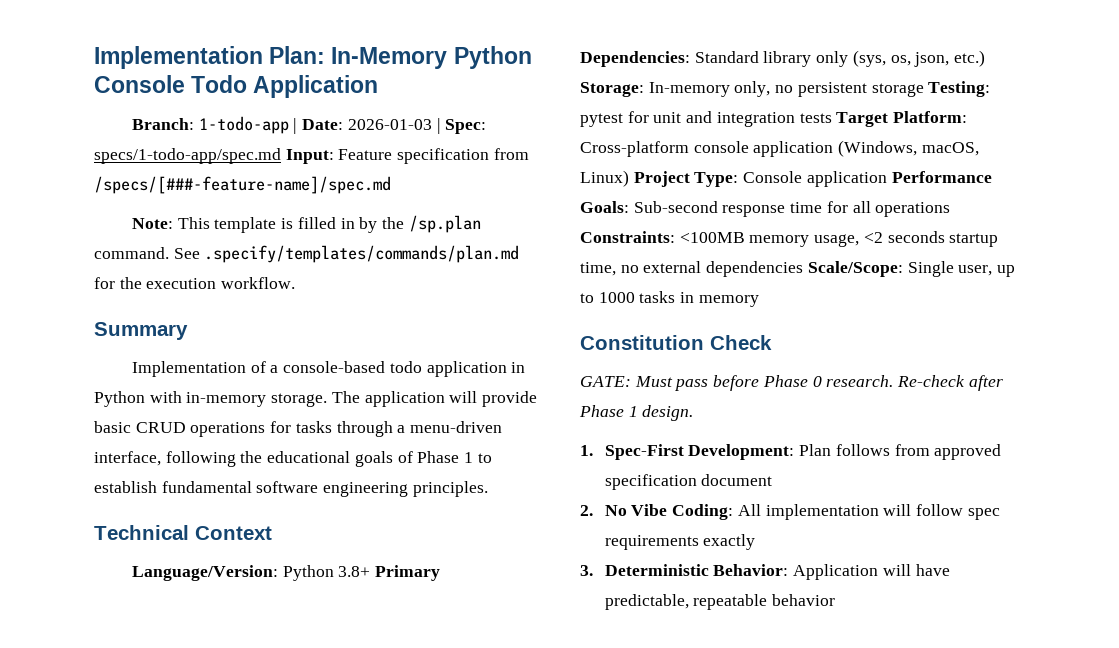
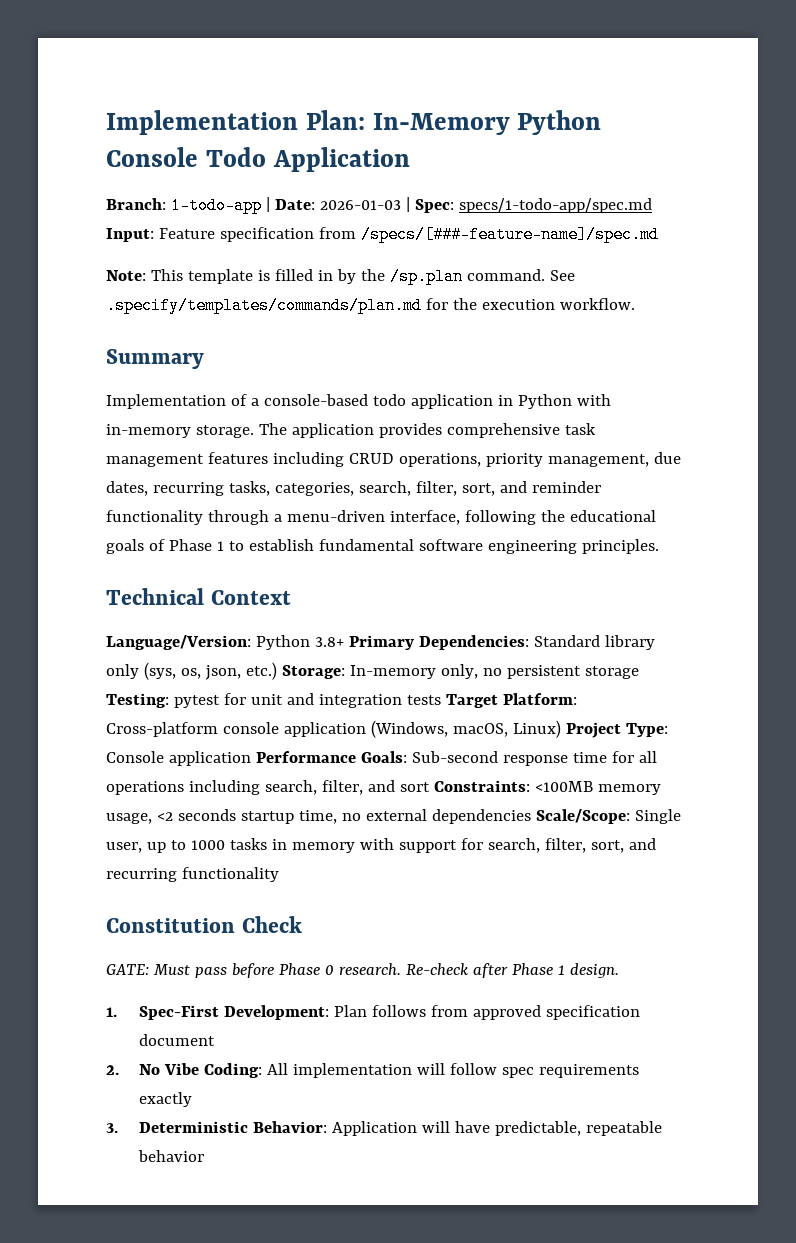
[449,391,538,407] [94,421,332,437] will provide basic CRUD operations for tasks -> [378,423,596,438] [106,452,681,467] [106,481,601,496] [106,510,203,525] provides comprehensive task management features including CRUD operations, priority management, due dates, recurring tasks, categories, search, filter, sort, and reminder functionality
(951, 209) none -> [188,780,430,795] including search, filter, and sort
(759, 301) none -> [359,838,656,853] [106,867,279,882] with support for search, filter, sort, and recurring functionality

